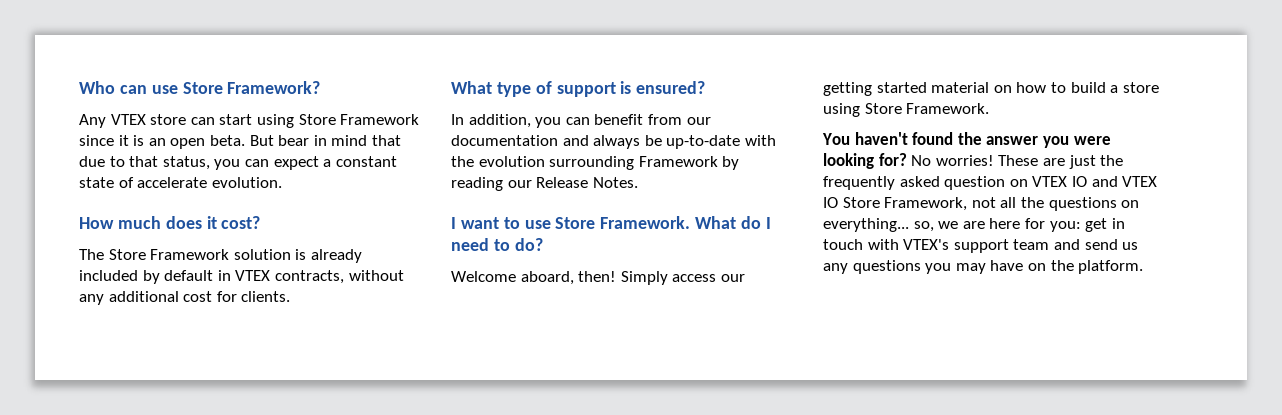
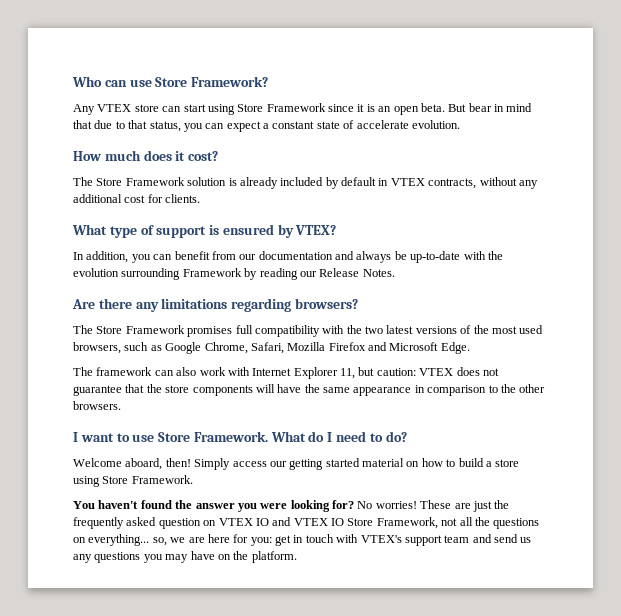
[636,81,706,94] ensured? -> [222,224,337,238] ensured by VTEX?
(638, 182) none -> [72,298,358,312] [73,325,544,337] [73,342,470,354] [73,367,499,379] [73,384,546,396] [73,401,121,410] // Are there any limitations regarding browsers? // The Store Framework promises full compatibility with the two latest versions of the most used browsers, such as Google Chrome, Safari, Mozilla Firefox and Microsoft Edge. // The framework can also work with Internet Explorer 11, but caution: VTEX does not guarantee that the store components will have the same appearance in comparison to the other browsers.

